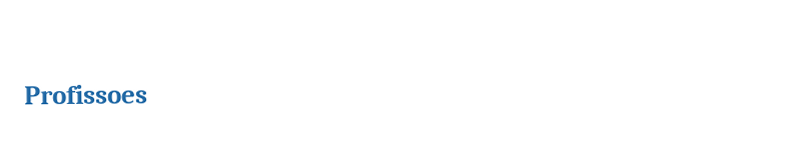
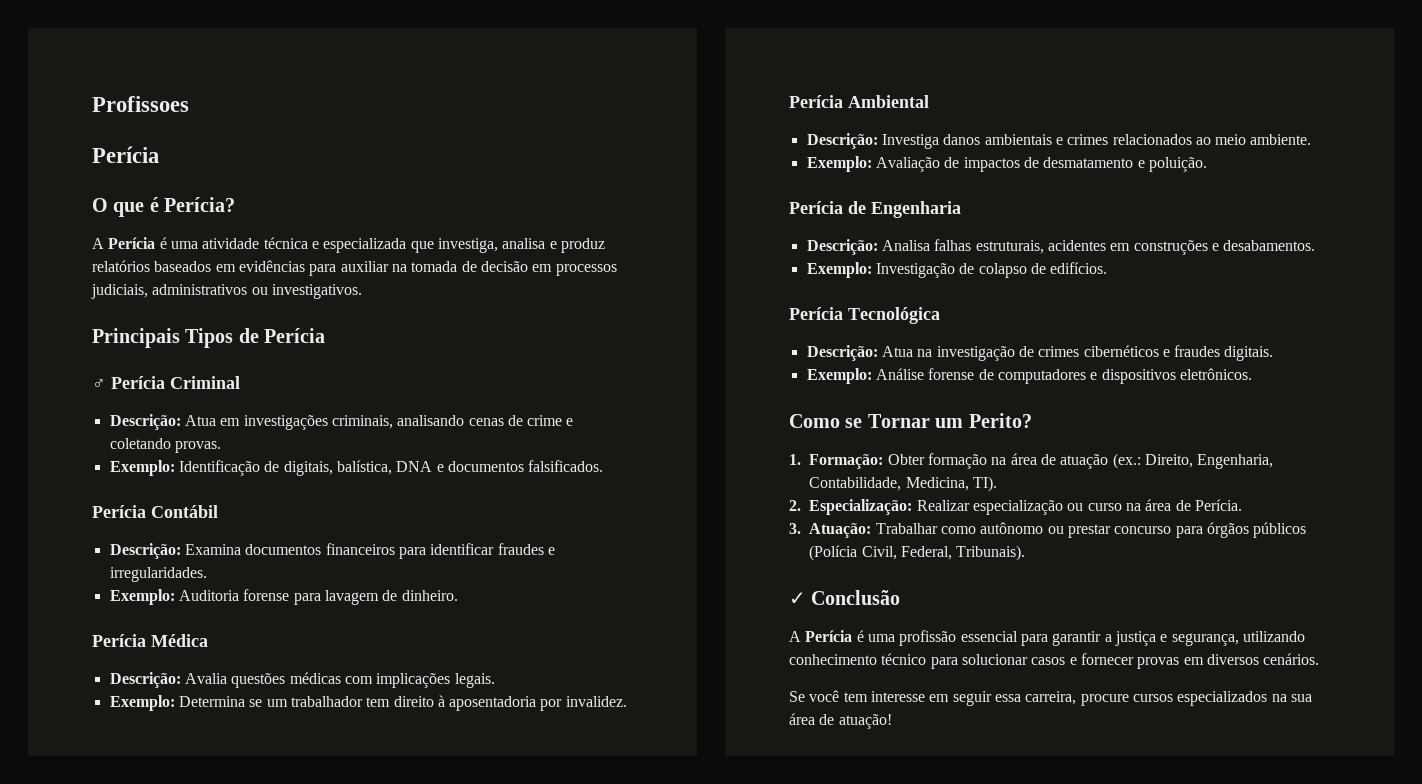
(148, 94) none -> [92,146,159,163] [92,197,236,217] [92,237,605,253] [92,260,617,276] [91,284,362,299] [92,328,326,348] [92,376,240,389] [109,414,574,430] [109,438,221,453] [109,460,604,476] [92,505,218,518] [109,543,555,559] [109,567,207,582] [109,589,458,605] [92,634,208,647] [109,672,495,688] [109,695,627,711] [789,95,929,108] [806,133,1312,149] [806,156,1207,172] [789,201,961,218] [806,239,1316,255] [806,262,1108,278] [789,307,940,324] [806,345,1274,361] [806,368,1252,384] [789,413,1032,428] [789,453,1274,469] [809,476,997,492] [789,499,1242,515] [789,522,1307,538] [809,545,1026,561] [789,590,901,605] [789,630,1305,646] [789,653,1320,669] [789,690,1312,706] [789,713,892,729] // Perícia // O que é Perícia? // A Perícia é uma atividade técnica e especializada que investiga, analisa e produz relatórios baseados em evidências para auxiliar na tomada de decisão em processos judiciais, administrativos ou investigativos. // Principais Tipos de Perícia // ♂ Perícia Criminal // Descrição: Atua em investigações criminais, analisando cenas de crime e coletando provas. // Exemplo: Identificação de digitais, balística, DNA e documentos falsificados. // Perícia Contábil // Descrição: Examina documentos financeiros para identificar fraudes e irregularidades. // Exemplo: Auditoria forense para lavagem de dinheiro. // Perícia Médica // Descrição: Avalia questões médicas com implicações legais. // Exemplo: Determina se um trabalhador tem direito à aposentadoria por invalidez. // Perícia Ambiental // Descrição: Investiga danos ambientais e crimes relacionados ao meio ambiente. // Exemplo: Avaliação de impactos de desmatamento e poluição. // Perícia de Engenharia // Descrição: Analisa falhas estruturais, acidentes em construções e desabamentos. // Exemplo: Investigação de colapso de edifícios. // Perícia Tecnológica // Descrição: Atua na investigação de crimes cibernéticos e fraudes digitais. // Exemplo: Análise forense de computadores e dispositivos eletrônicos. // Como se Tornar um Perito? // 1. Formação: Obter formação na área de atuação (ex.: Direito, Engenharia, Contabilidade, Medicina, TI). // 2. Especialização: Realizar especialização ou curso na área de Perícia. // 3. Atuação: Trabalhar como autônomo ou prestar concurso para órgãos públicos (Polícia Civil, Federal, Tribunais). // ✓ Conclusão // A Perícia é uma profissão essencial para garantir a justiça e segurança, utilizando conhecimento técnico para solucionar casos e fornecer provas em diversos cenários. // Se você tem interesse em seguir essa carreira, procure cursos especializados na sua área de atuação!

